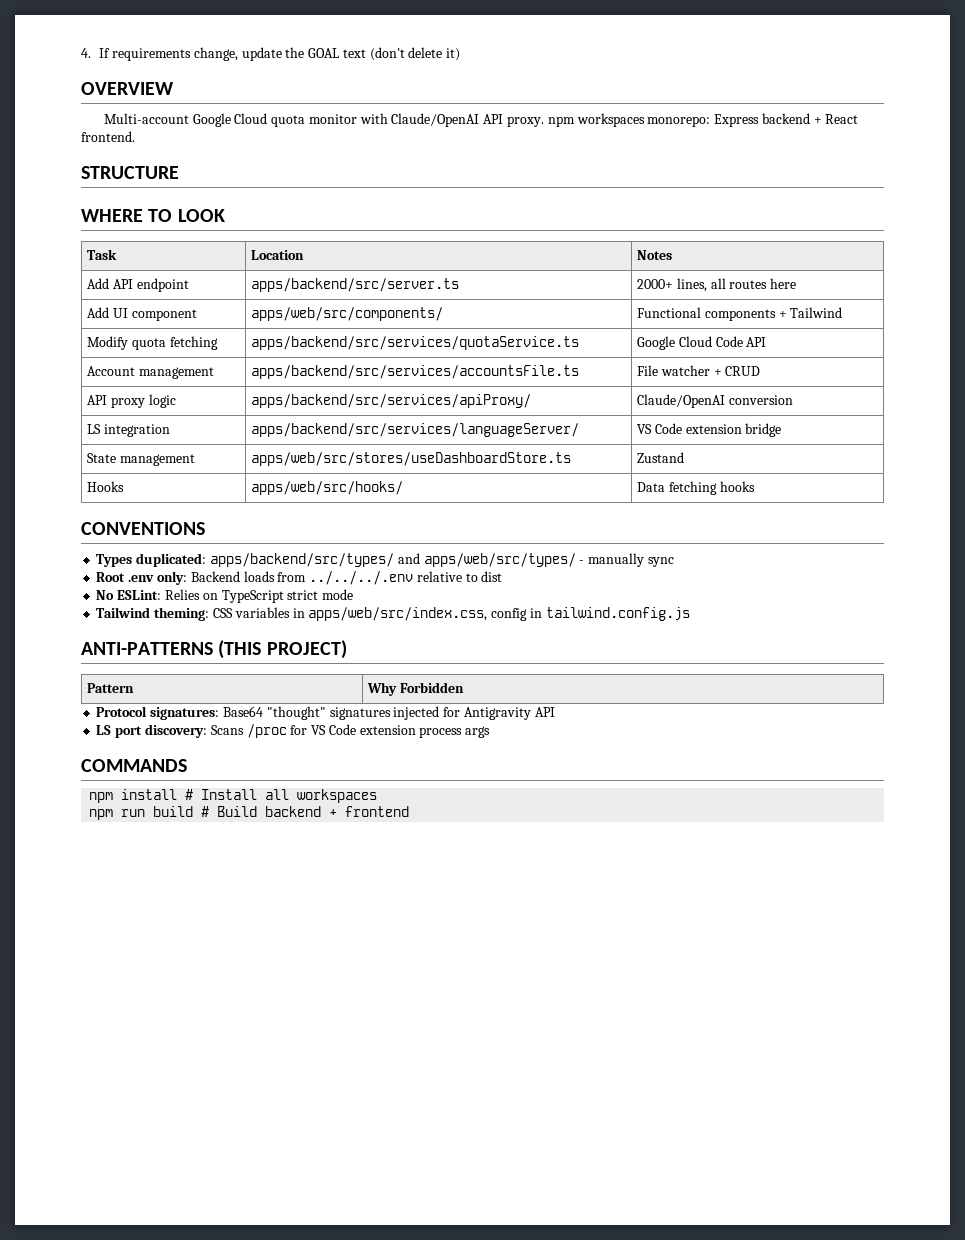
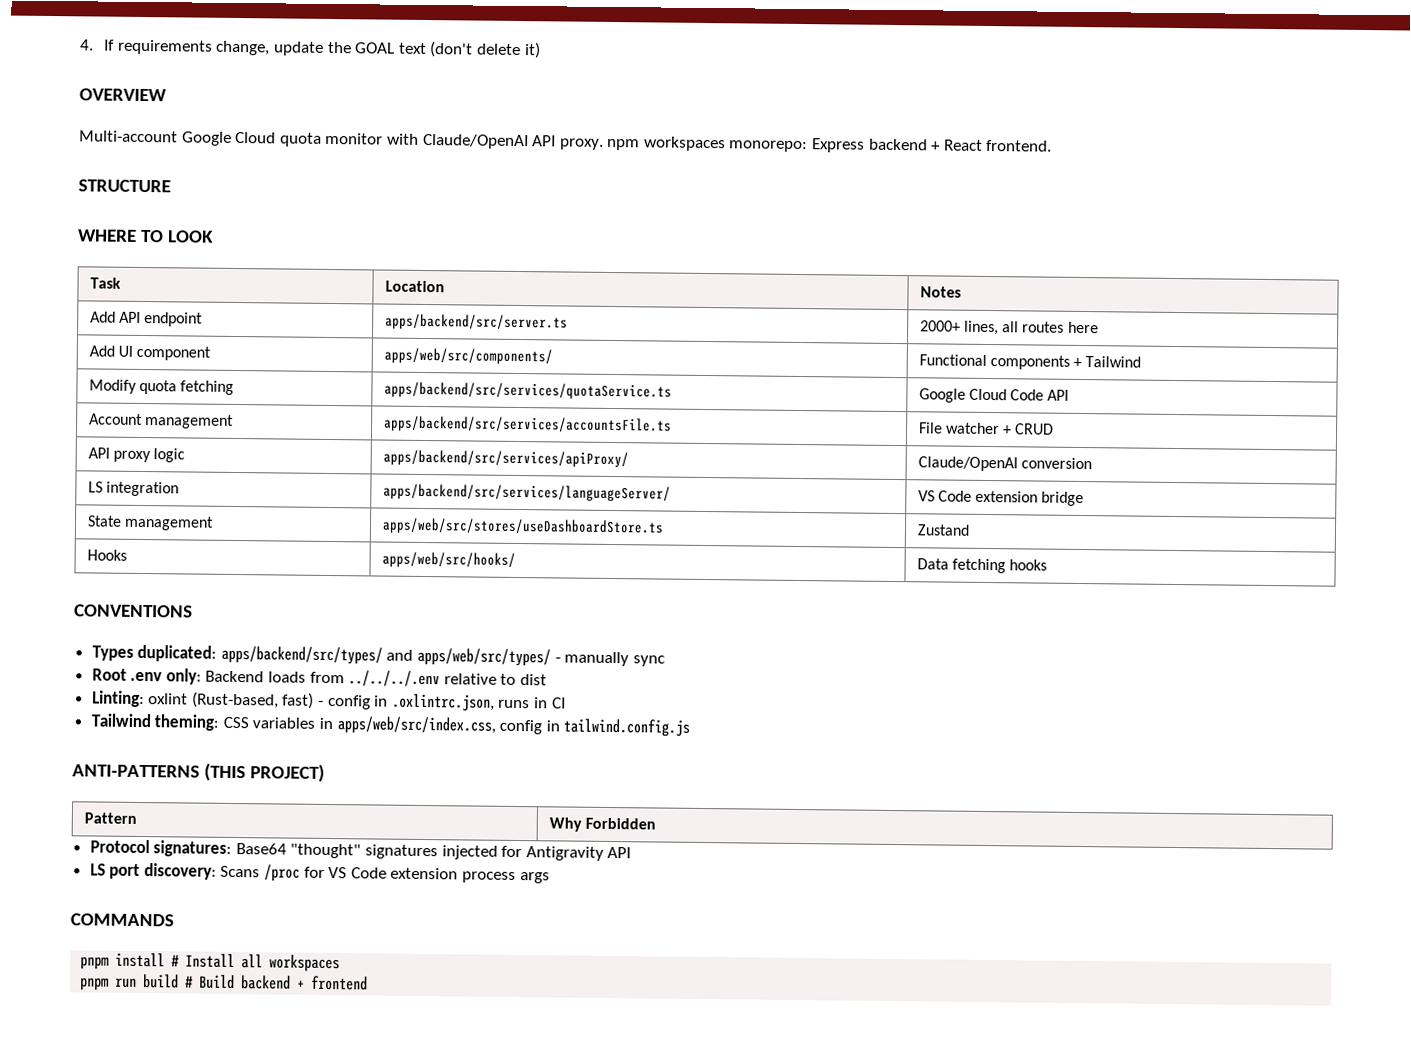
[96,589,354,603] No ESLint: Relies on TypeScript strict mode -> [91,690,566,712] Linting: oxlint (Rust-based, fast) - config in .oxlintrc.json, runs in CI
[89,792,114,803] npm -> [80,956,110,970] pnpm
[89,809,114,820] npm -> [80,977,110,991] pnpm

